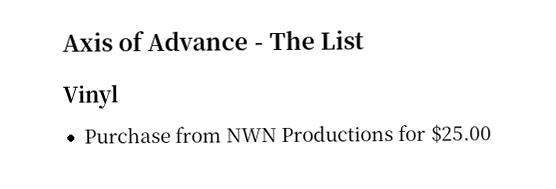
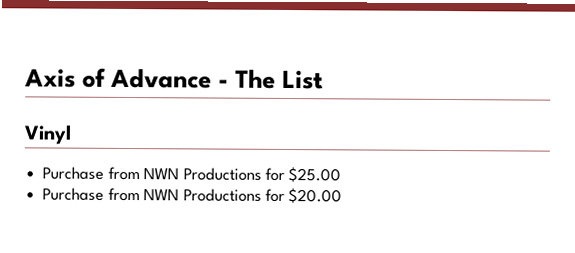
(492, 134) none -> [42,187,343,204] // Purchase from NWN Productions for $20.00

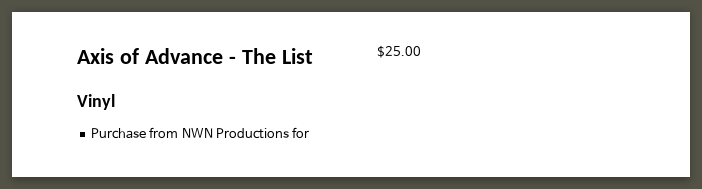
[42,187,343,204] // Purchase from NWN Productions for $20.00 -> (421, 51) none

